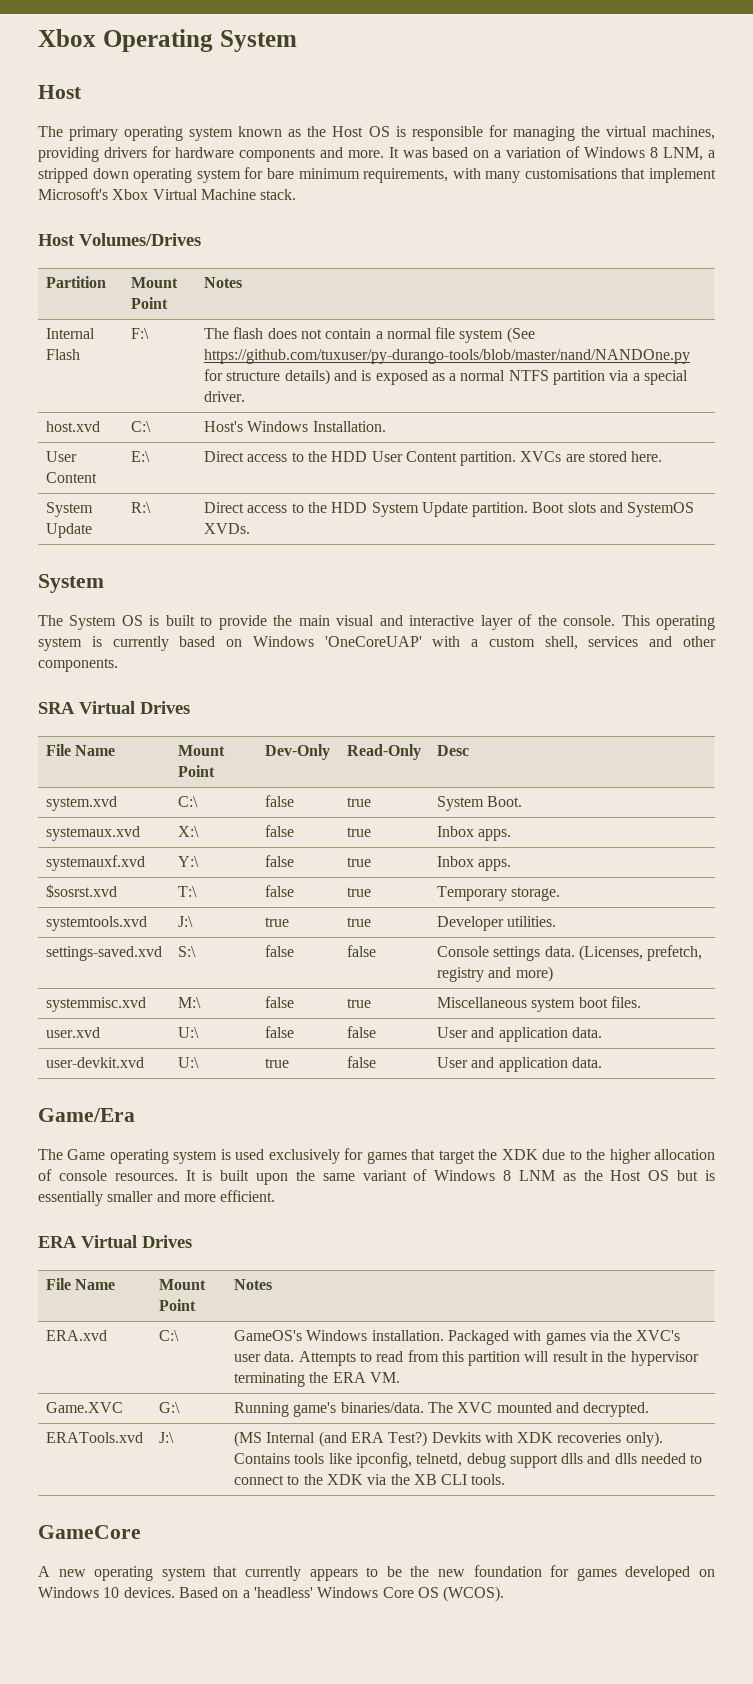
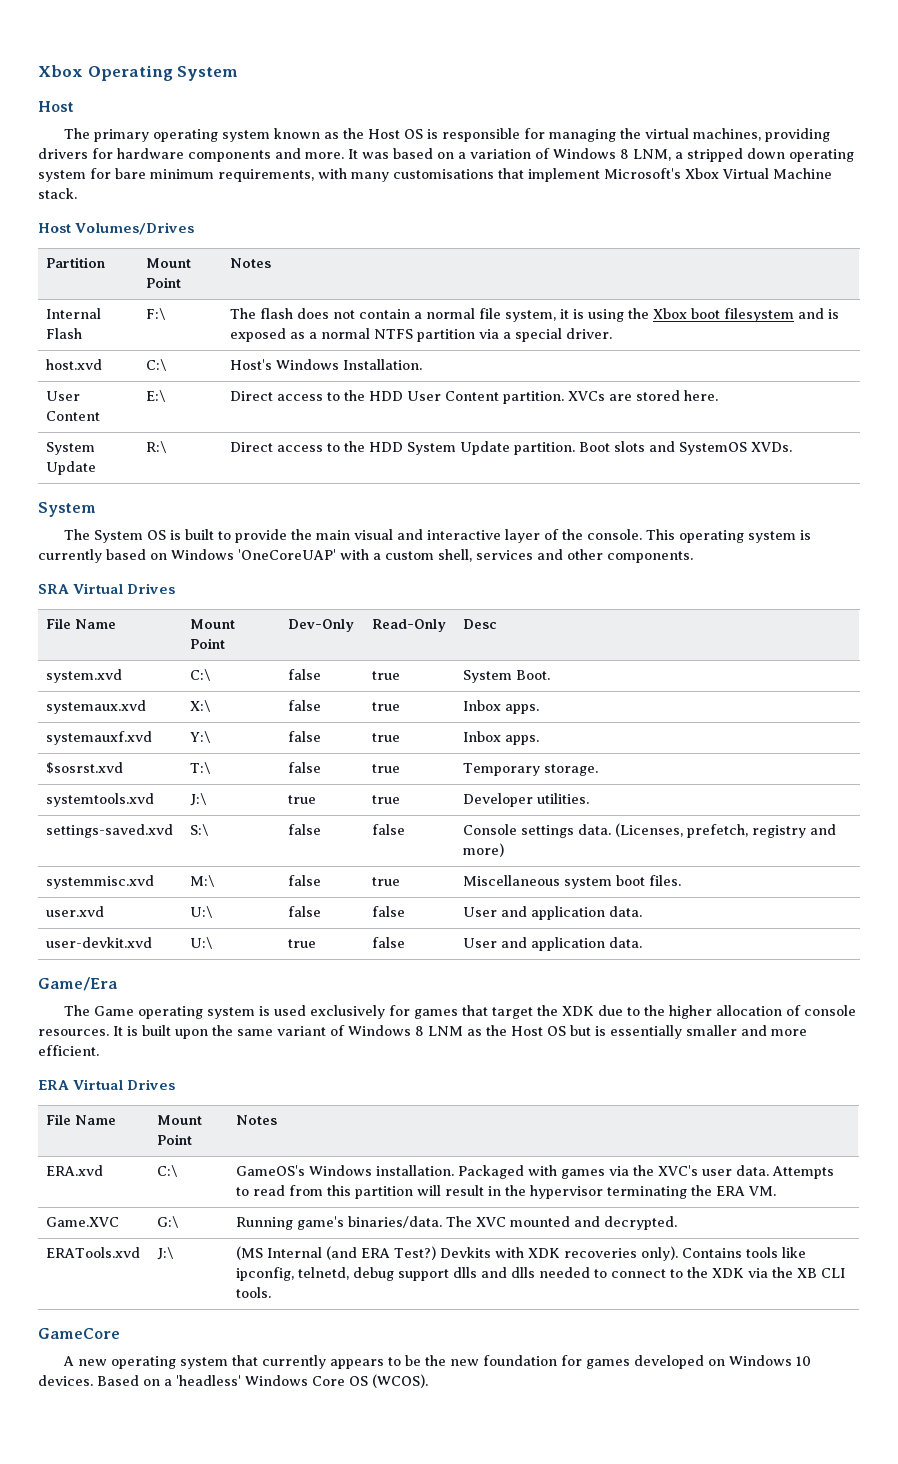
[459,327,535,343] [203,349,690,364] [203,369,330,385] system (See https://github.com/tuxuser/py-durango-tools/blob/master/nand/NANDOne.py for structure details) -> [505,308,795,322] system, it is using the Xbox boot filesystem

